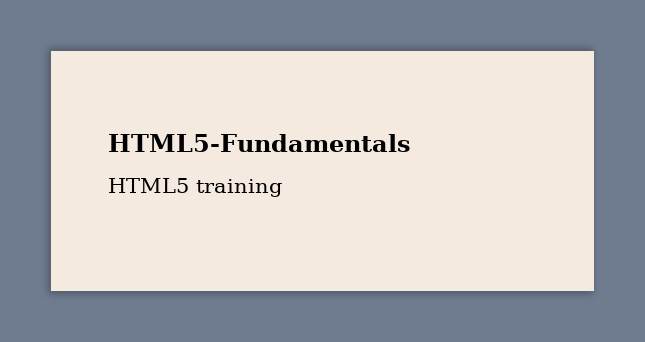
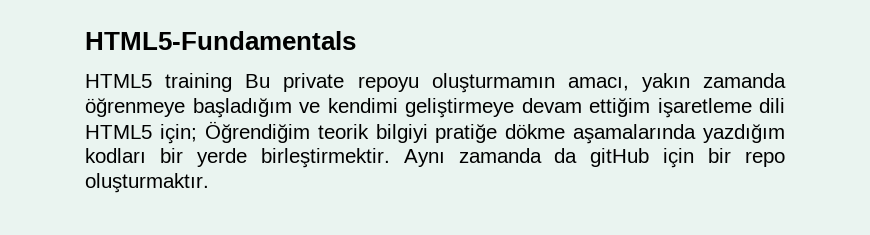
(282, 188) none -> [245,73,786,93] [85,98,785,118] [85,121,785,144] [85,148,785,168] [85,173,209,193] Bu private repoyu oluşturmamın amacı, yakın zamanda öğrenmeye başladığım ve kendimi geliştirmeye devam ettiğim işaretleme dili HTML5 için; Öğrendiğim teorik bilgiyi pratiğe dökme aşamalarında yazdığım kodları bir yerde birleştirmektir. Aynı zamanda da gitHub için bir repo oluşturmaktır.

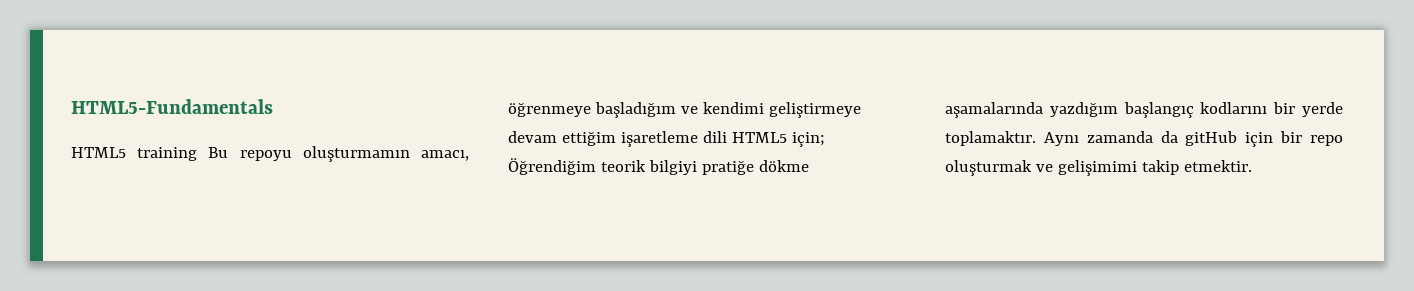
[283,73,345,92] private -> (229, 152) none
[641,73,786,92] yakın zamanda -> (469, 155) none
[85,148,146,163] kodları -> [1123,102,1268,118] başlangıç kodlarını
[260,148,390,168] birleştirmektir. -> [945,131,1036,146] toplamaktır.
[85,173,209,193] oluşturmaktır. -> [945,160,1252,176] oluşturmak ve gelişimimi takip etmektir.

